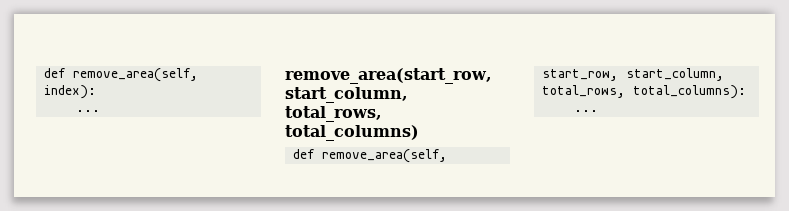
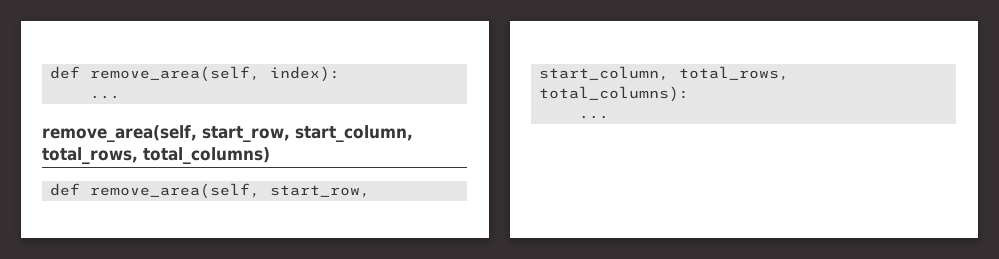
[285,68,492,84] remove_area(start_row, -> [42,125,290,143] remove_area(self, start_row,

